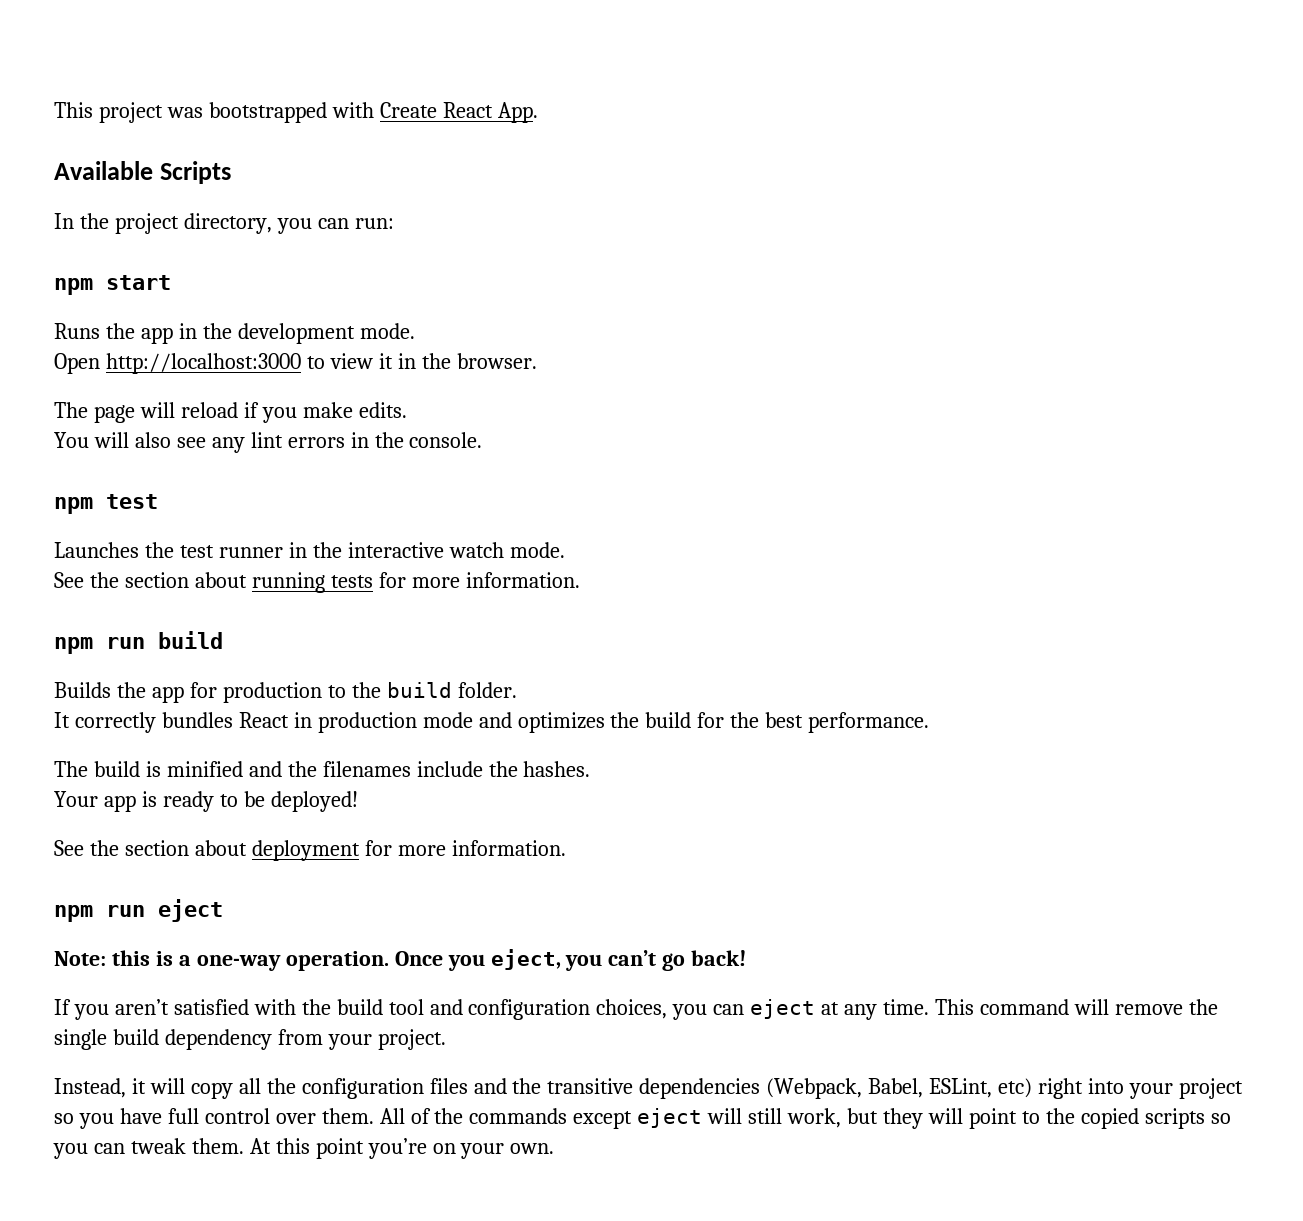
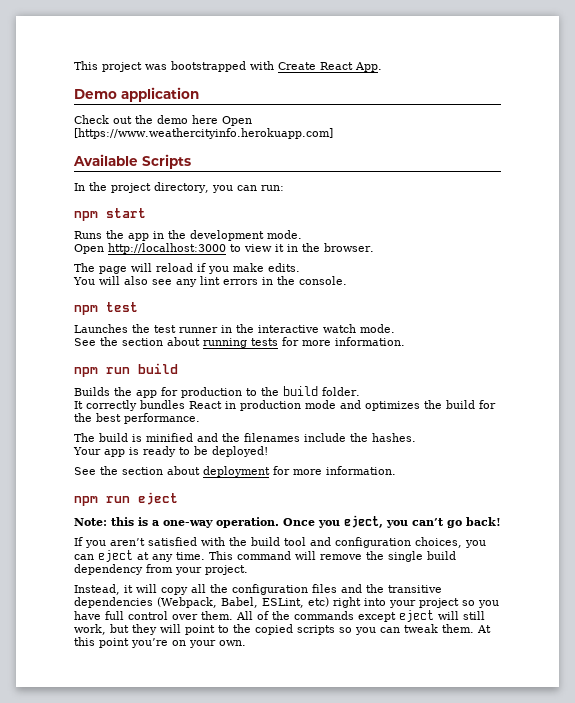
(538, 112) none -> [74,87,199,102] [74,115,252,126] [74,128,333,139] // Demo application // Check out the demo here Open [https://www.weathercityinfo.herokuapp.com]

